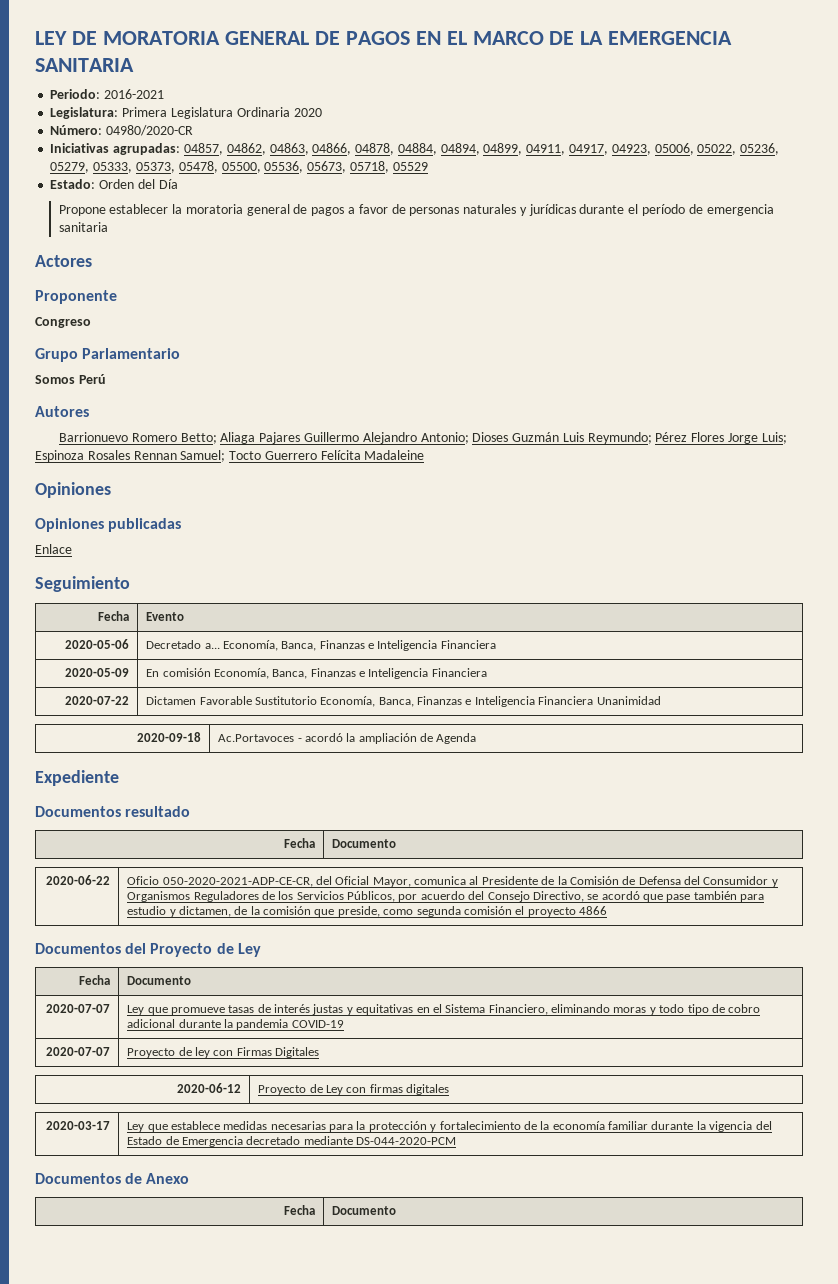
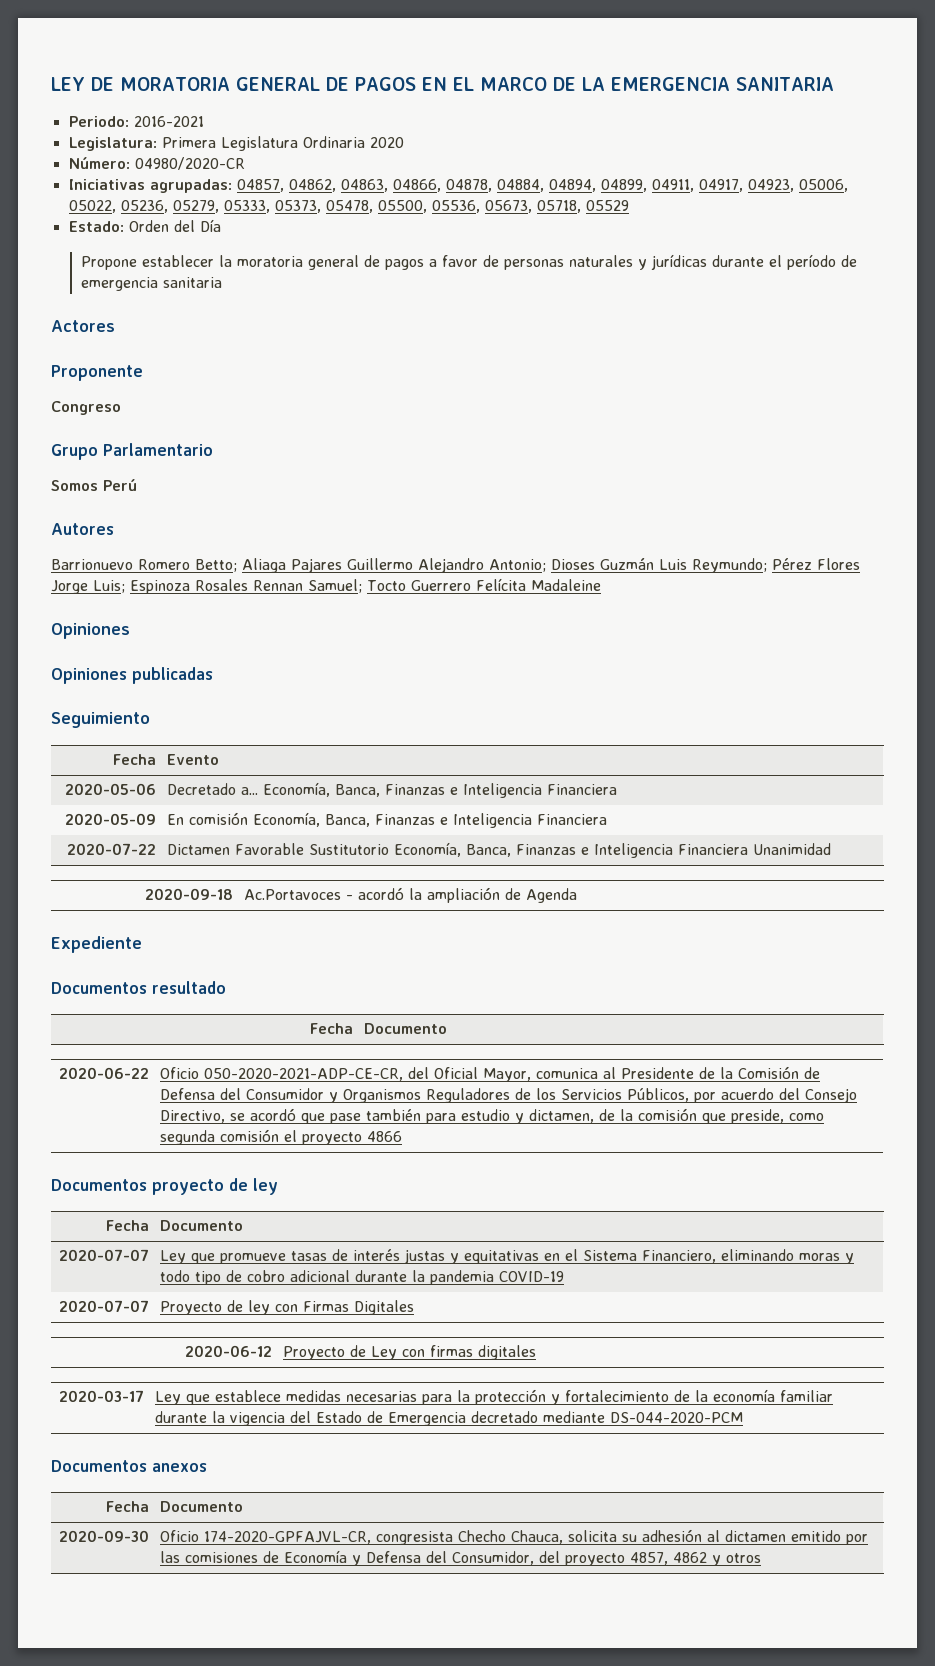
[35,544,72,554] // Enlace -> (213, 675) none
[125,943,261,957] del Proyecto de Ley -> [152,1178,278,1195] proyecto de ley
[125,1173,190,1184] [283,1205,315,1215] [332,1206,397,1215] de Anexo // Fecha | Documento -> [152,1463,207,1472] [105,1501,149,1512] [160,1501,244,1512] [58,1530,149,1542] [160,1529,869,1545] [160,1550,762,1566] anexos // Fecha | Documento // 2020-09-30 | Oficio 174-2020-GPFAJVL-CR, congresista Checho Chauca, solicita su adhesión al dictamen emitido por las comisiones de Economía y Defensa del Consumidor, del proyecto 4857, 4862 y otros

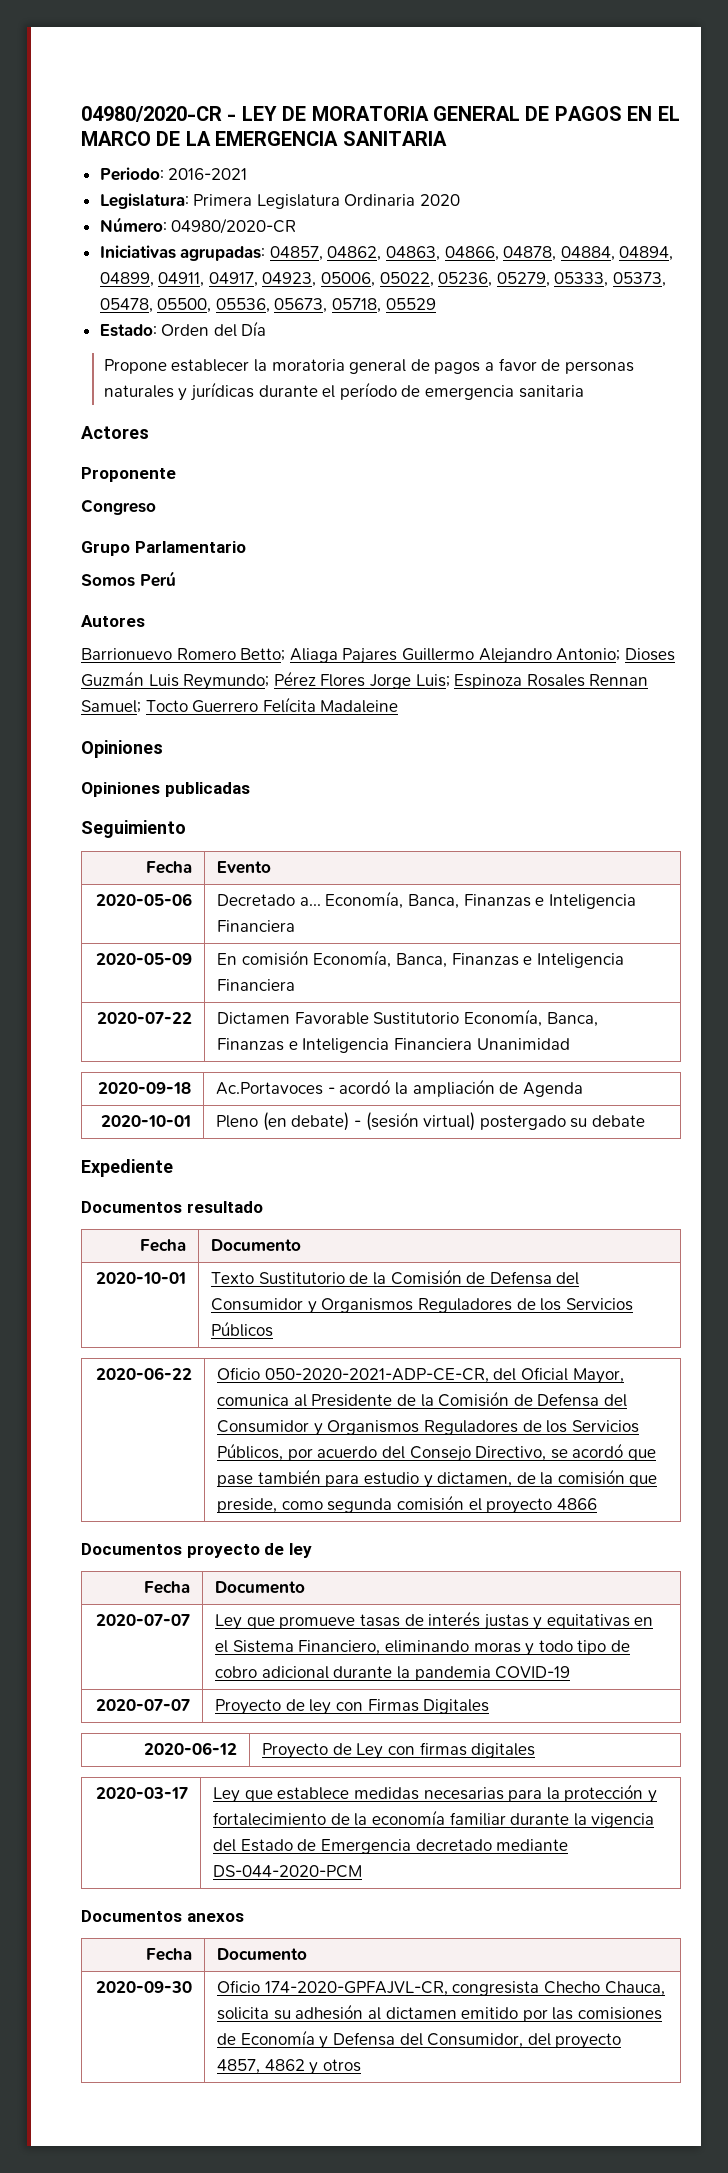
(51, 84) none -> [81,106,237,122] 04980/2020-CR -
(578, 895) none -> [100,1115,191,1127] [216,1112,645,1131] // 2020-10-01 | Pleno (en debate) - (sesión virtual) postergado su debate
(448, 1028) none -> [95,1272,186,1284] [211,1269,580,1285] [211,1298,633,1314] [211,1321,274,1337] // 2020-10-01 | Texto Sustitutorio de la Comisión de Defensa del Consumidor y Organismos Reguladores de los Servicios Públicos

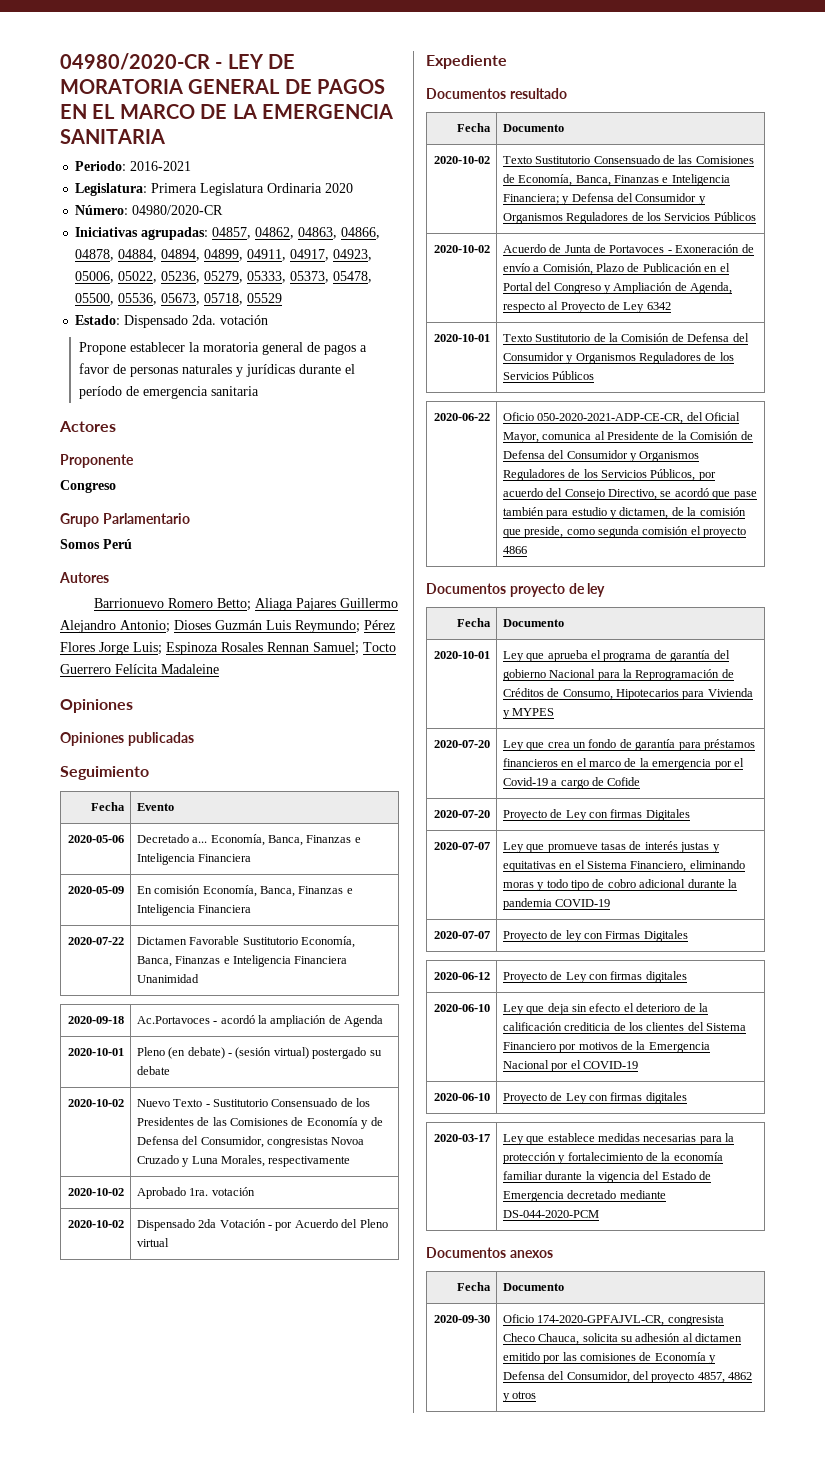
[161,321,267,337] Orden del Día -> [124,315,269,328] Dispensado 2da. votación
(645, 1121) none -> [68,1099,125,1107] [136,1098,371,1107] [136,1117,383,1129] [136,1136,365,1148] [136,1155,351,1167] [68,1188,125,1196] [136,1187,255,1199] [68,1220,125,1228] [136,1219,388,1231] [136,1238,169,1247] // 2020-10-02 | Nuevo Texto - Sustitutorio Consensuado de los Presidentes de las Comisiones de Economía y de Defensa del Consumidor, congresistas Novoa Cruzado y Luna Morales, respectivamente // 2020-10-02 | Aprobado 1ra. votación // 2020-10-02 | Dispensado 2da Votación - por Acuerdo del Pleno virtual
(302, 1245) none -> [434,156,491,164] [502,155,754,164] [502,174,730,186] [502,193,706,205] [502,212,756,224] [434,245,491,253] [502,244,754,253] [502,263,730,275] [502,282,733,294] [502,301,671,313] // 2020-10-02 | Texto Sustitutorio Consensuado de las Comisiones de Economía, Banca, Finanzas e Inteligencia Financiera; y Defensa del Consumidor y Organismos Reguladores de los Servicios Públicos // 2020-10-02 | Acuerdo de Junta de Portavoces - Exoneración de envío a Comisión, Plazo de Publicación en el Portal del Congreso y Ampliación de Agenda, respecto al Proyecto de Ley 6342
(306, 1587) none -> [434,651,491,659] [502,650,730,662] [502,669,734,681] [502,688,753,700] [502,708,555,719] [434,740,491,748] [502,739,755,751] [502,758,744,770] [502,777,641,789] [434,810,491,818] [502,809,690,821] // 2020-10-01 | Ley que aprueba el programa de garantía del gobierno Nacional para la Reprogramación de Créditos de Consumo, Hipotecarios para Vivienda y MYPES // 2020-07-20 | Ley que crea un fondo de garantía para préstamos financieros en el marco de la emergencia por el Covid-19 a cargo de Cofide // 2020-07-20 | Proyecto de Ley con firmas Digitales
(536, 1750) none -> [434,1004,491,1012] [502,1003,708,1015] [502,1022,747,1031] [502,1041,710,1053] [502,1060,639,1072] [434,1093,491,1101] [502,1092,687,1104] // 2020-06-10 | Ley que deja sin efecto el deterioro de la calificación crediticia de los clientes del Sistema Financiero por motivos de la Emergencia Nacional por el COVID-19 // 2020-06-10 | Proyecto de Ley con firmas digitales
[543,1981,600,1994] Checho -> [502,1333,535,1342] Checo

